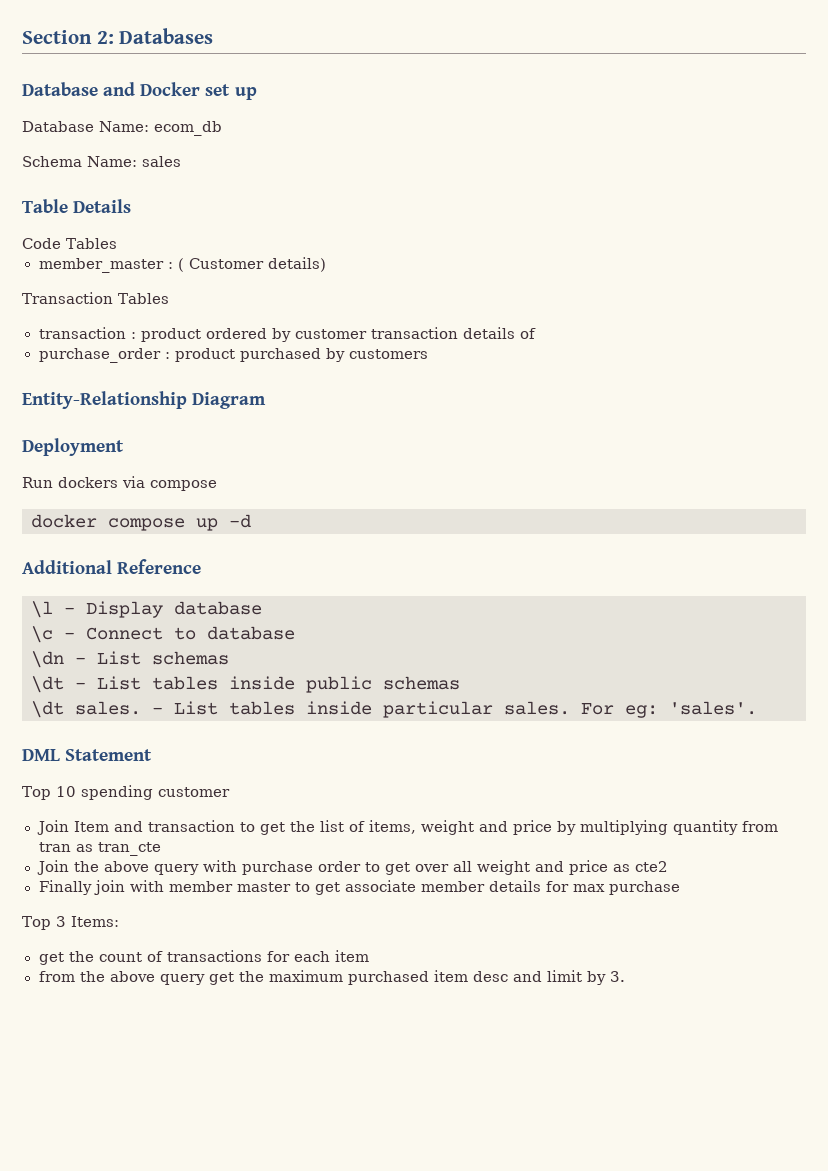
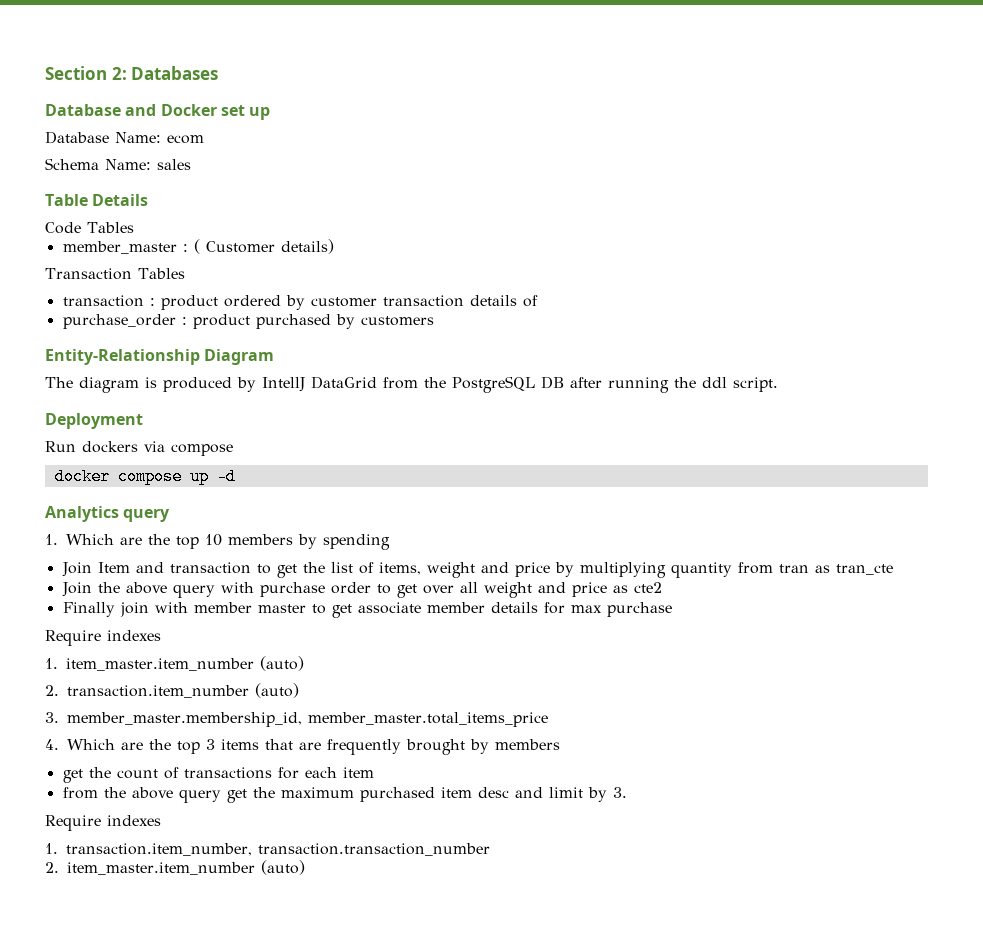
[154,121,222,136] ecom_db -> [167,135,204,144] ecom
(267, 400) none -> [45,376,778,393] // The diagram is produced by IntellJ DataGrid from the PostgreSQL DB after running the ddl script.
[22,559,202,574] [31,601,262,618] [31,626,295,643] [31,651,229,668] [31,676,460,693] [31,701,757,718] [22,749,153,761] [22,786,76,800] Additional Reference // \l - Display database // \c - Connect to database // \dn - List schemas // \dt - List tables inside public schemas // \dt sales. - List tables inside particular sales. For eg: 'sales'. // DML Statement // Top 10 -> [45,506,171,522] [45,534,318,549] Analytics query // 1. Which are the top 10 members by
[157,787,230,797] customer -> (391, 542) none
[22,916,119,930] Top 3 Items: -> [45,630,161,646] [45,656,305,671] [45,683,299,698] [45,712,548,727] [45,739,560,755] Require indexes // 1. item_master.item_number (auto) // 2. transaction.item_number (auto) // 3. member_master.membership_id, member_master.total_items_price // 4. Which are the top 3 items that are frequently brought by members
(625, 976) none -> [45,815,161,831] [45,843,491,856] [45,860,305,875] // Require indexes // 1. transaction.item_number, transaction.transaction_number // 2. item_master.item_number (auto)

